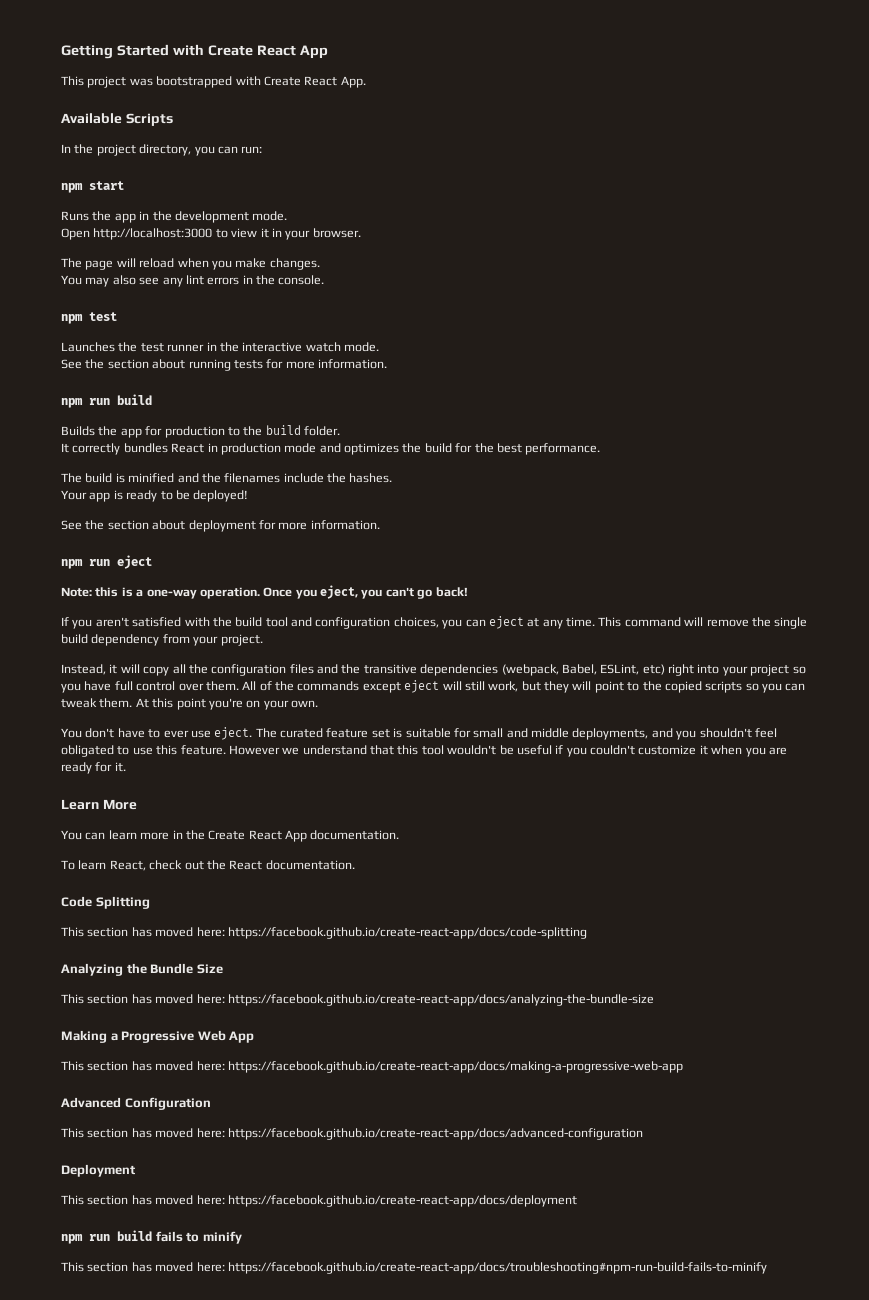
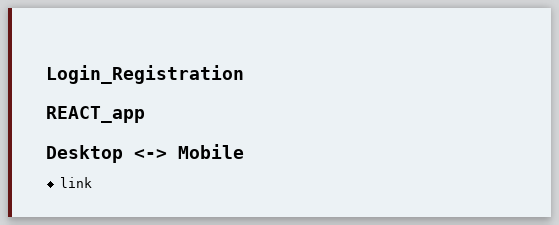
[61,44,328,59] [61,76,366,88] [61,113,173,126] [61,144,263,156] [61,181,124,193] [61,211,288,223] [61,228,361,240] [61,258,320,270] [61,275,325,287] [61,312,117,324] [61,342,379,352] [61,359,387,371] [61,394,152,408] [61,425,340,438] [61,443,601,455] [61,473,393,483] [61,490,249,502] [61,520,380,532] [61,555,152,569] [61,585,468,599] [61,616,808,629] [61,634,263,646] [61,664,806,676] [61,680,806,693] [61,698,318,710] [61,727,777,740] [61,745,787,757] [61,762,126,774] [61,799,137,810] [61,830,400,842] [61,860,355,871] [61,896,150,909] [61,927,587,939] [61,963,223,976] [61,994,654,1006] [61,1030,255,1043] [61,1061,683,1073] [61,1097,211,1110] [61,1128,643,1140] [61,1164,136,1177] [61,1195,577,1207] [61,1230,242,1244] [61,1262,767,1274] Getting Started with Create React App // This project was bootstrapped with Create React App. // Available Scripts // In the project directory, you can run: // npm start // Runs the app in the development mode. // Open http://localhost:3000 to view it in your browser. // The page will reload when you make changes. // You may also see any lint errors in the console. // npm test // Launches the test runner in the interactive watch mode. // See the section about running tests for more information. // npm run build // Builds the app for production to the build folder. // It correctly bundles React in production mode and optimizes the build for the best performance. // The build is minified and the filenames include the hashes. // Your app is ready to be deployed! // See the section about deployment for more information. // npm run eject // Note: this is a one-way operation. Once you eject, you can't go back! // If you aren't satisfied with the build tool and configuration choices, you can eject at any time. This command will remove the single build dependency from your project. // Instead, it will copy all the configuration files and the transitive dependencies (webpack, Babel, ESLint, etc) right into your project so you have full control over them. All of the commands except eject will still work, but they will point to the copied scripts so you can tweak them. At this point you're on your own. // You don't have to ever use eject. The curated feature set is suitable for small and middle deployments, and you shouldn't feel obligated to use this feature. However we understand that this tool wouldn't be useful if you couldn't customize it when you are ready for it. // Learn More // You can learn more in the Create React App documentation. // To learn React, check out the React documentation. // Code Splitting // This section has moved here: https://facebook.github.io/create-react-app/docs/code-splitting // Analyzing the Bundle Size // This section has moved here: https://facebook.github.io/create-react-app/docs/analyzing-the-bundle-size // Making a Progressive Web App // This section has moved here: https://facebook.github.io/create-react-app/docs/making-a-progressive-web-app // Advanced Configuration // This section has moved here: https://facebook.github.io/create-react-app/docs/advanced-configuration // Deployment // This section has moved here: https://facebook.github.io/create-react-app/docs/deployment // npm run build fails to minify // This section has moved here: https://facebook.github.io/create-react-app/docs/troubleshooting#npm-run-build-fails-to-minify -> [46,65,244,84] [46,106,145,123] [46,144,244,163] [59,177,92,188] Login_Registration // REACT_app // Desktop <-> Mobile // link

